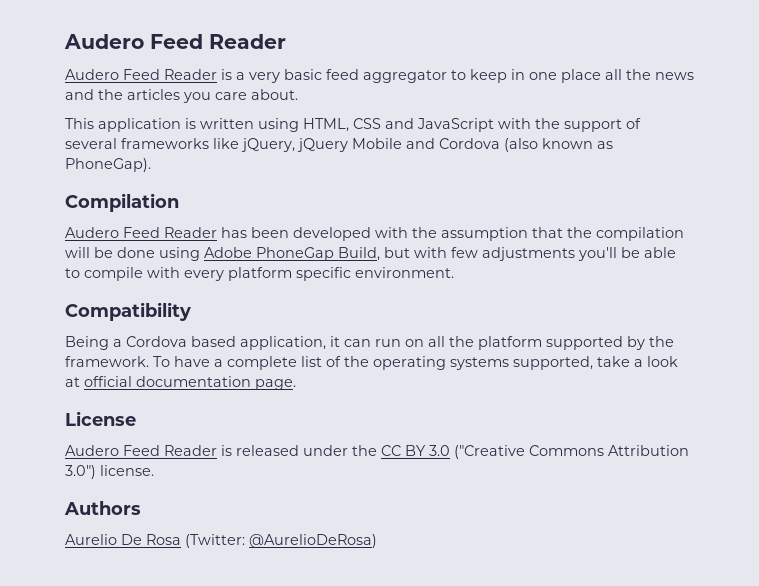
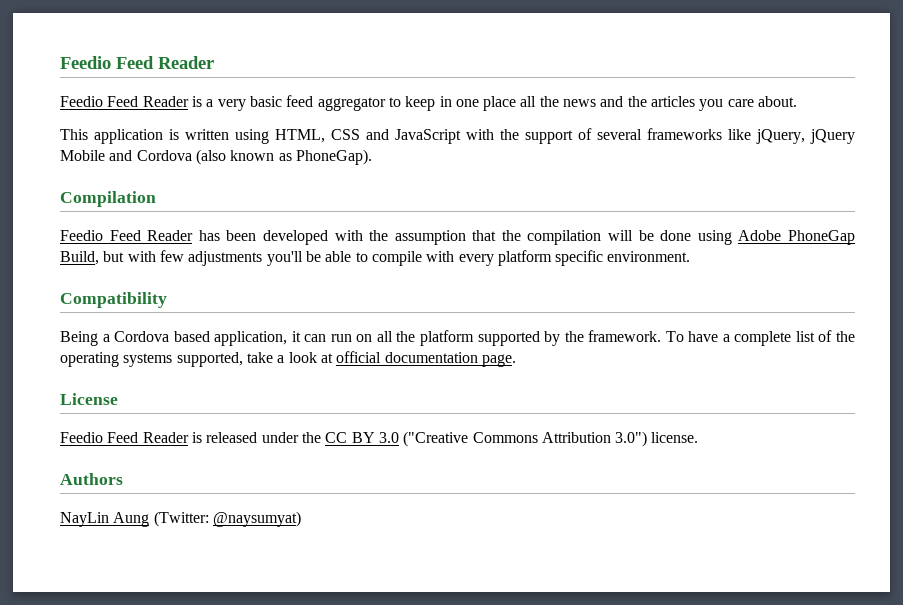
[64,34,144,49] Audero -> [60,56,111,69] Feedio
[65,69,119,80] Audero -> [60,96,103,107] Feedio
[65,227,119,238] Audero -> [60,230,103,241] Feedio
[65,445,119,456] Audero -> [60,432,103,443] Feedio
[65,534,377,548] Aurelio De Rosa (Twitter: @AurelioDeRosa) -> [60,511,301,527] NayLin Aung (Twitter: @naysumyat)

